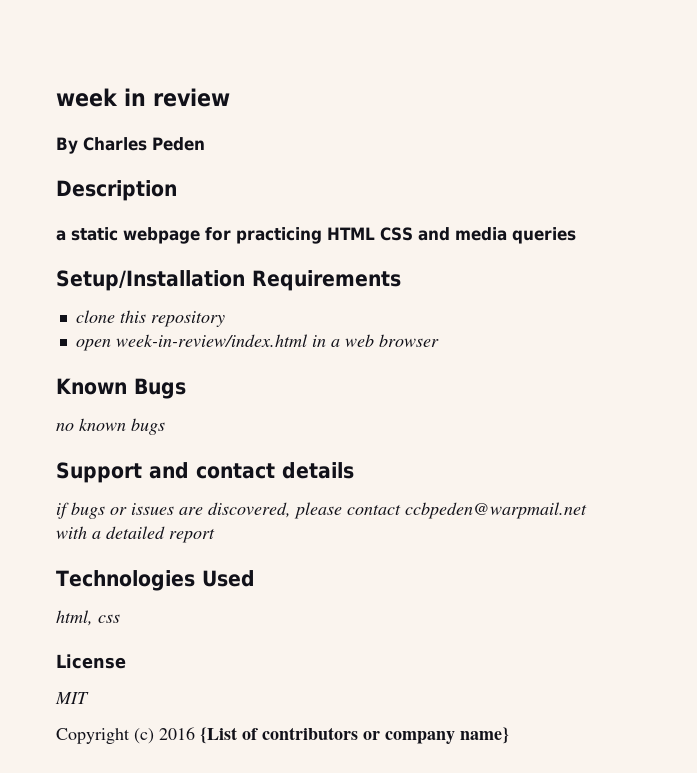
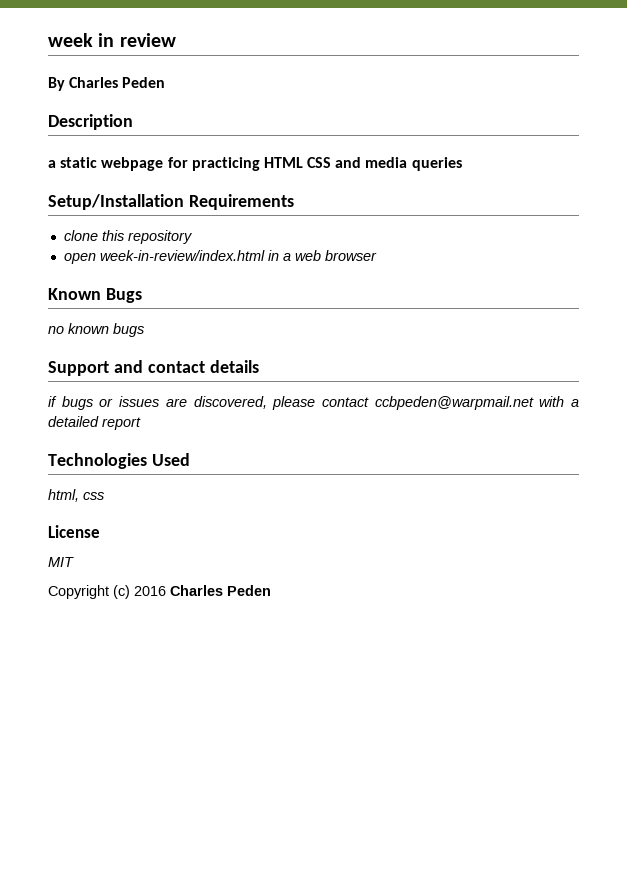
[200,727,509,744] {List of contributors or company name} -> [170,585,271,596] Charles Peden

